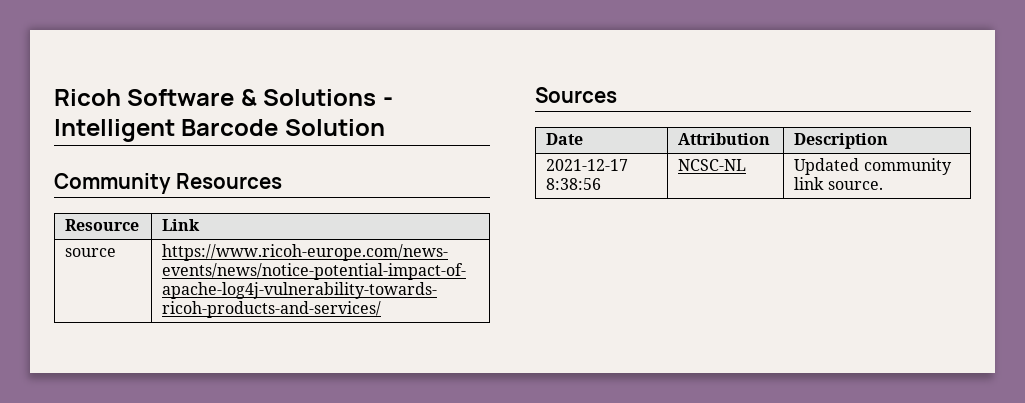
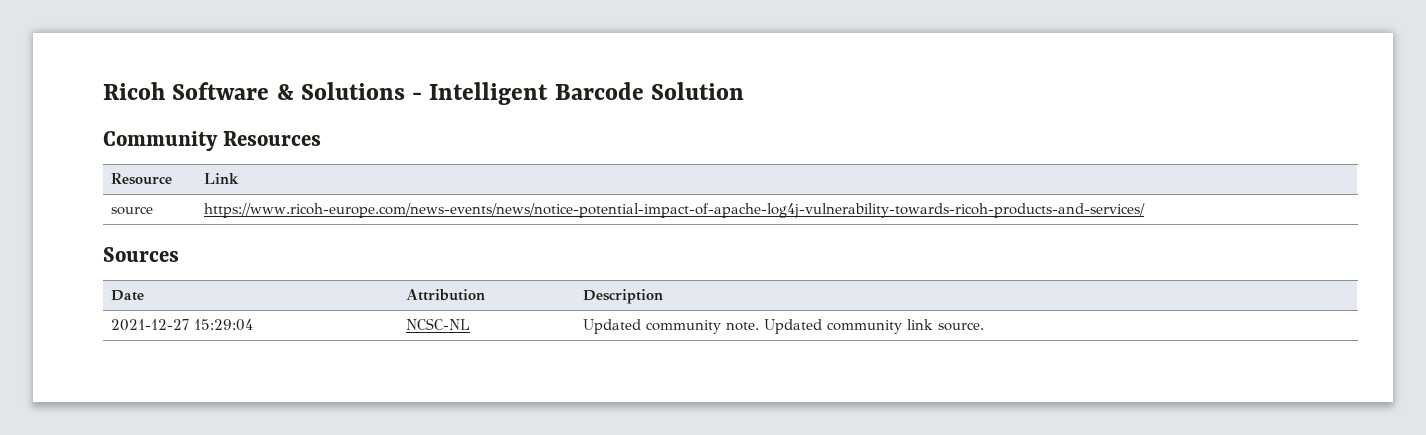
[546,159,629,171] [546,178,602,190] 2021-12-17 8:38:56 -> [110,319,253,331] 2021-12-27 15:29:04
(952, 166) none -> [725,319,902,334] note. Updated community

